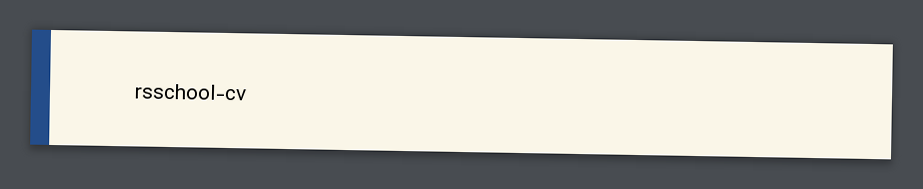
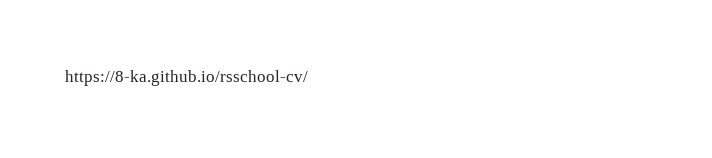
[134,83,247,101] rsschool-cv -> [65,70,308,86] https://8-ka.github.io/rsschool-cv/

